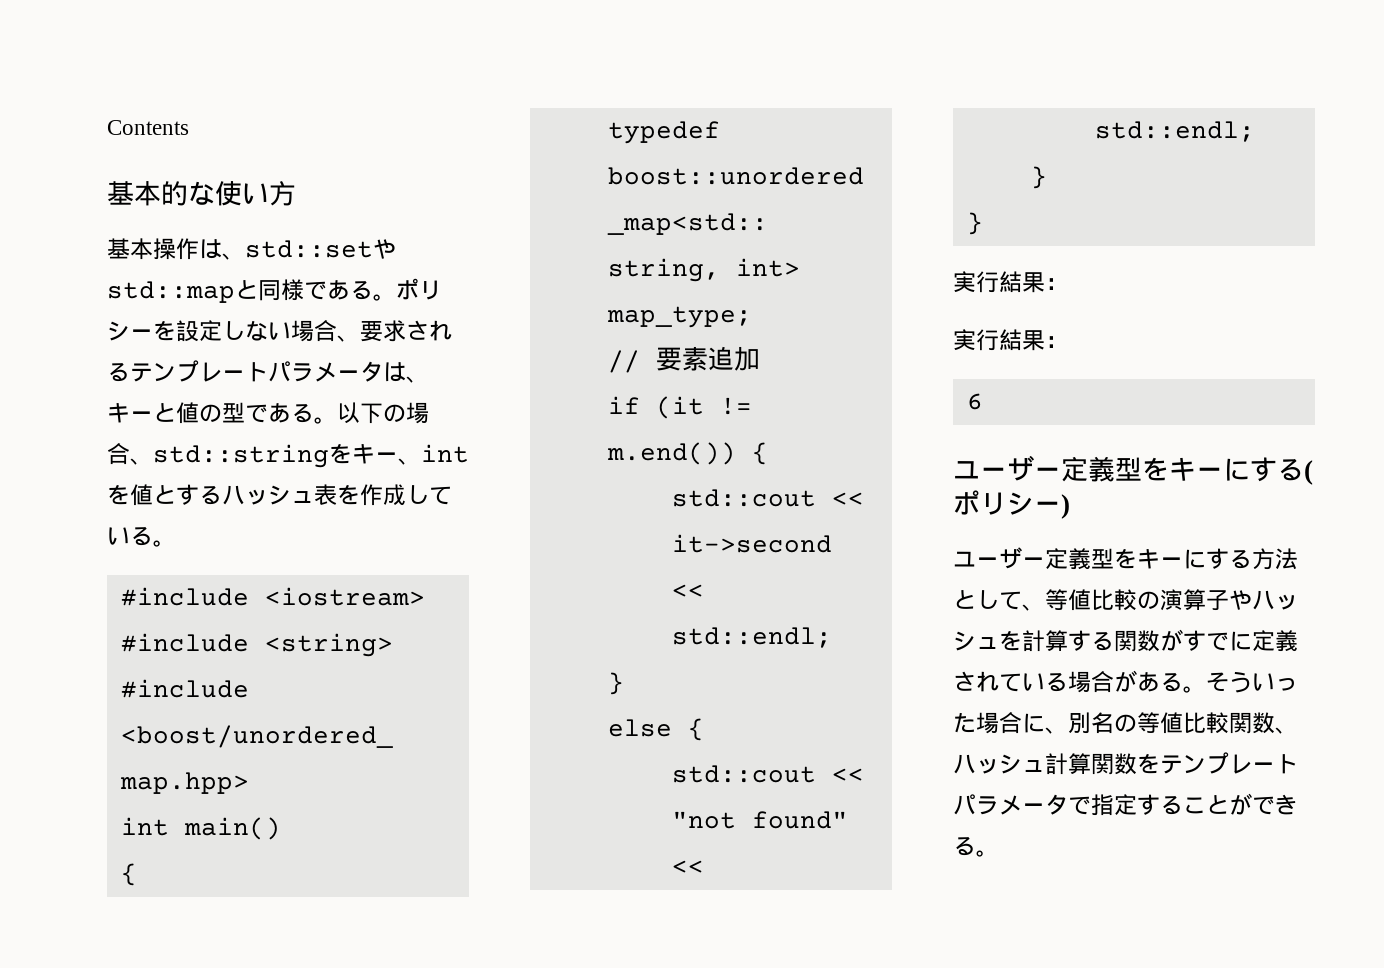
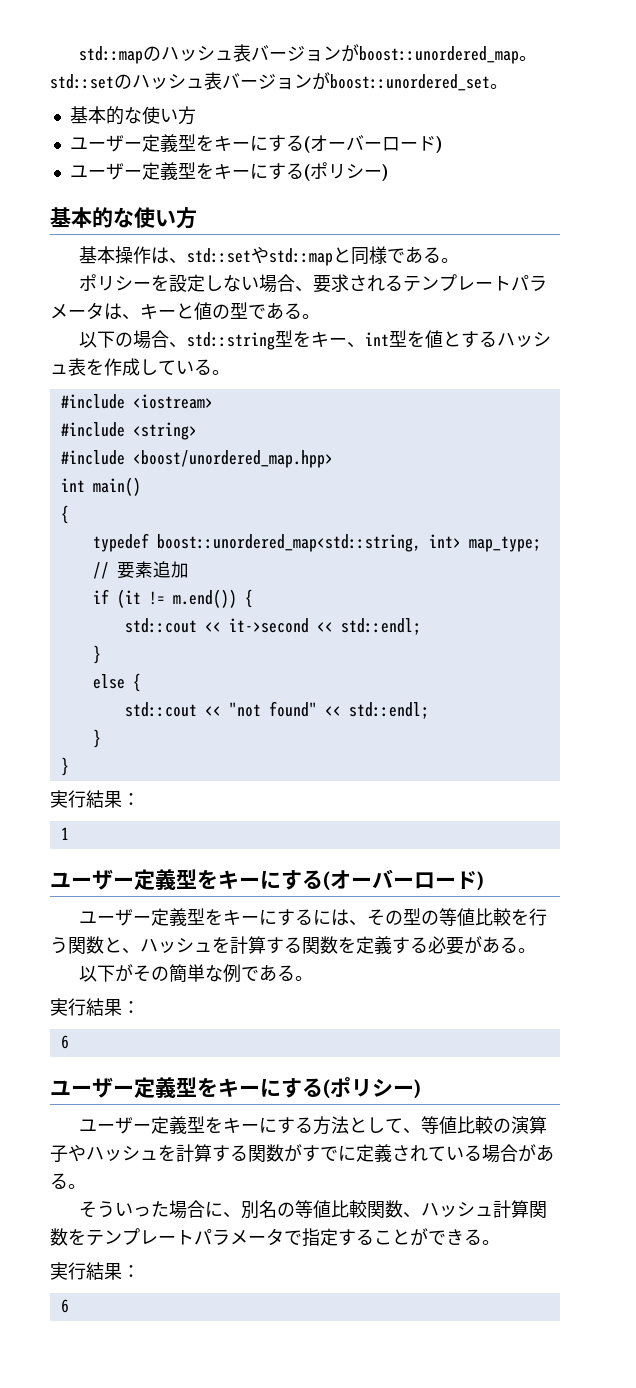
[107,120,189,135] Contents -> [78,44,537,64] [50,72,508,91] [69,106,196,125] [69,134,442,153] [69,162,388,181] std::mapのハッシュ表バージョンがboost::unordered_map。std::setのハッシュ表バージョンがboost::unordered_set。 // 基本的な使い方 // ユーザー定義型をキーにする(オーバーロード) // ユーザー定義型をキーにする(ポリシー)
(396, 297) none -> (459, 260) //
(337, 420) none -> (320, 316) //
(329, 456) none -> [274,330,293,347] 型
(469, 453) none -> [388,330,407,347] 型
(1068, 284) none -> [60,827,69,840] [50,869,484,890] [78,908,547,926] [50,936,536,955] [78,964,313,983] // 1 // ユーザー定義型をキーにする(オーバーロード) // ユーザー定義型をキーにするには、その型の等値比較を行う関数と、ハッシュを計算する関数を定義する必要がある。 // 以下がその簡単な例である。
(1206, 689) none -> (86, 1186) //
(999, 853) none -> [50,1262,140,1280] [60,1299,69,1313] // 実行結果： // 6

